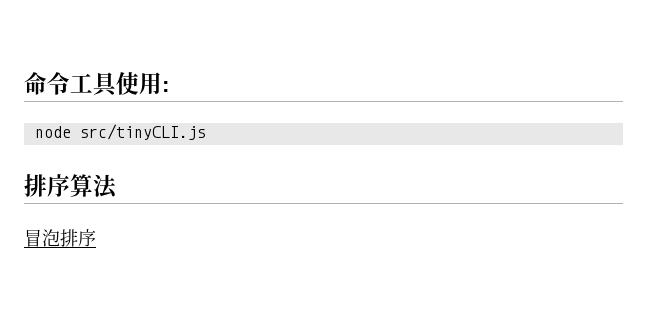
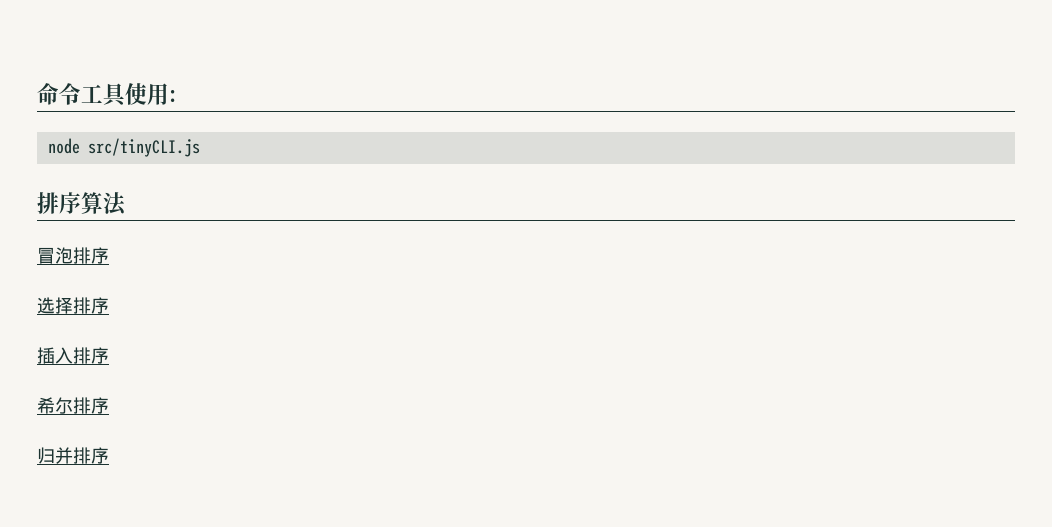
(96, 238) none -> [37,297,109,314] [37,347,109,364] [37,397,109,414] [37,447,109,464] // 选择排序 // 插入排序 // 希尔排序 // 归并排序

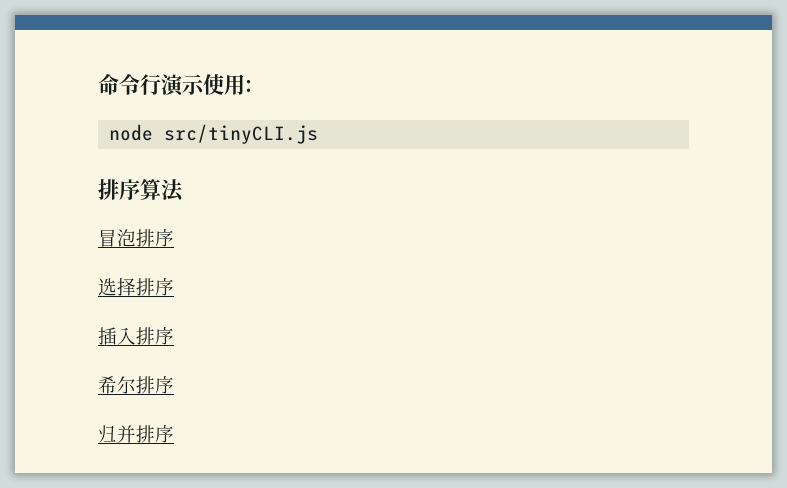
[81,83,127,107] 工具 -> [140,74,205,97] 行演示

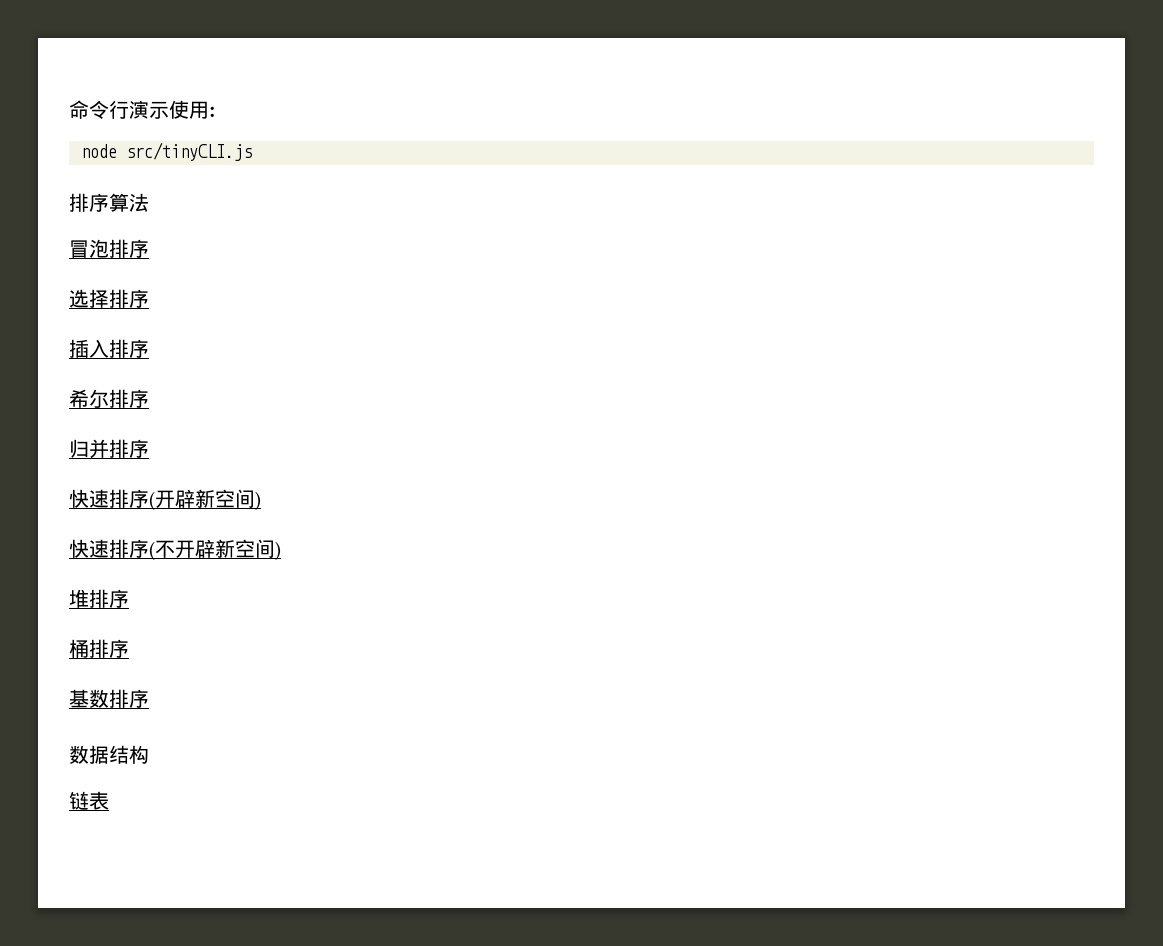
(174, 434) none -> [69,489,261,511] [69,539,281,561] [69,589,129,608] [69,639,129,658] [69,689,149,708] [69,745,149,764] [69,791,109,810] // 快速排序(开辟新空间) // 快速排序(不开辟新空间) // 堆排序 // 桶排序 // 基数排序 // 数据结构 // 链表

